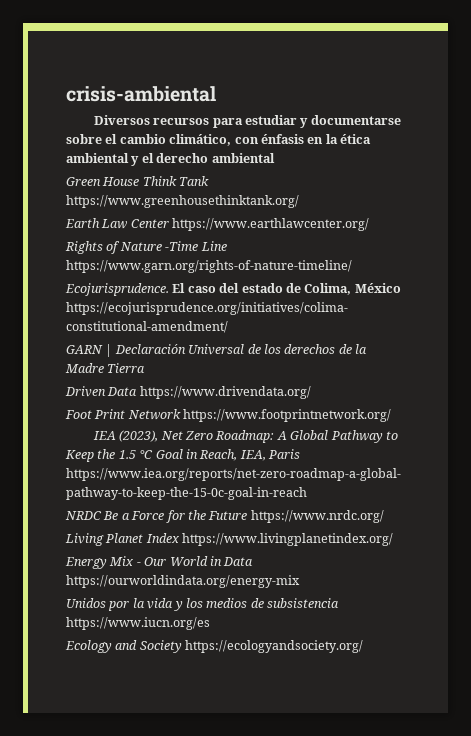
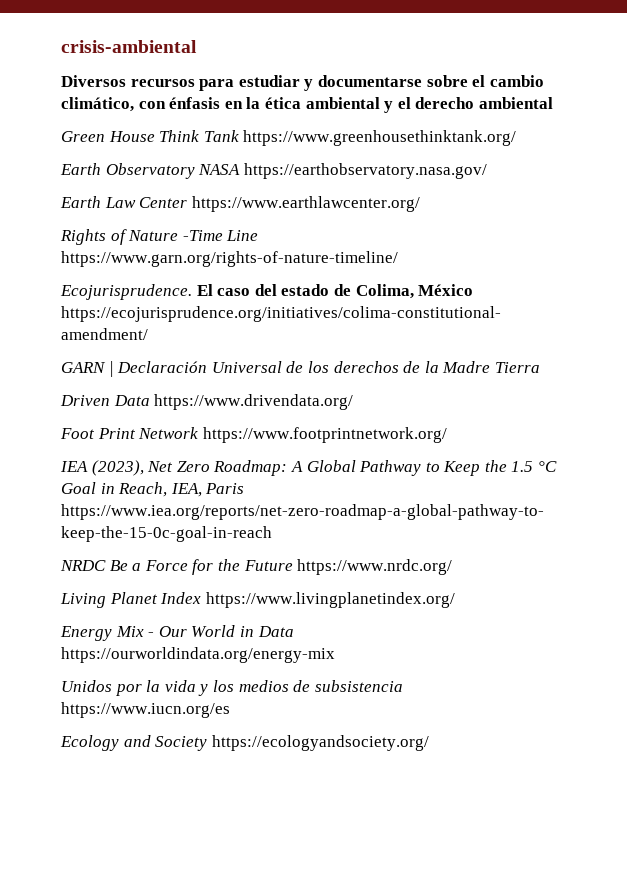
(299, 201) none -> [60,163,487,179] // Earth Observatory NASA https://earthobservatory.nasa.gov/

